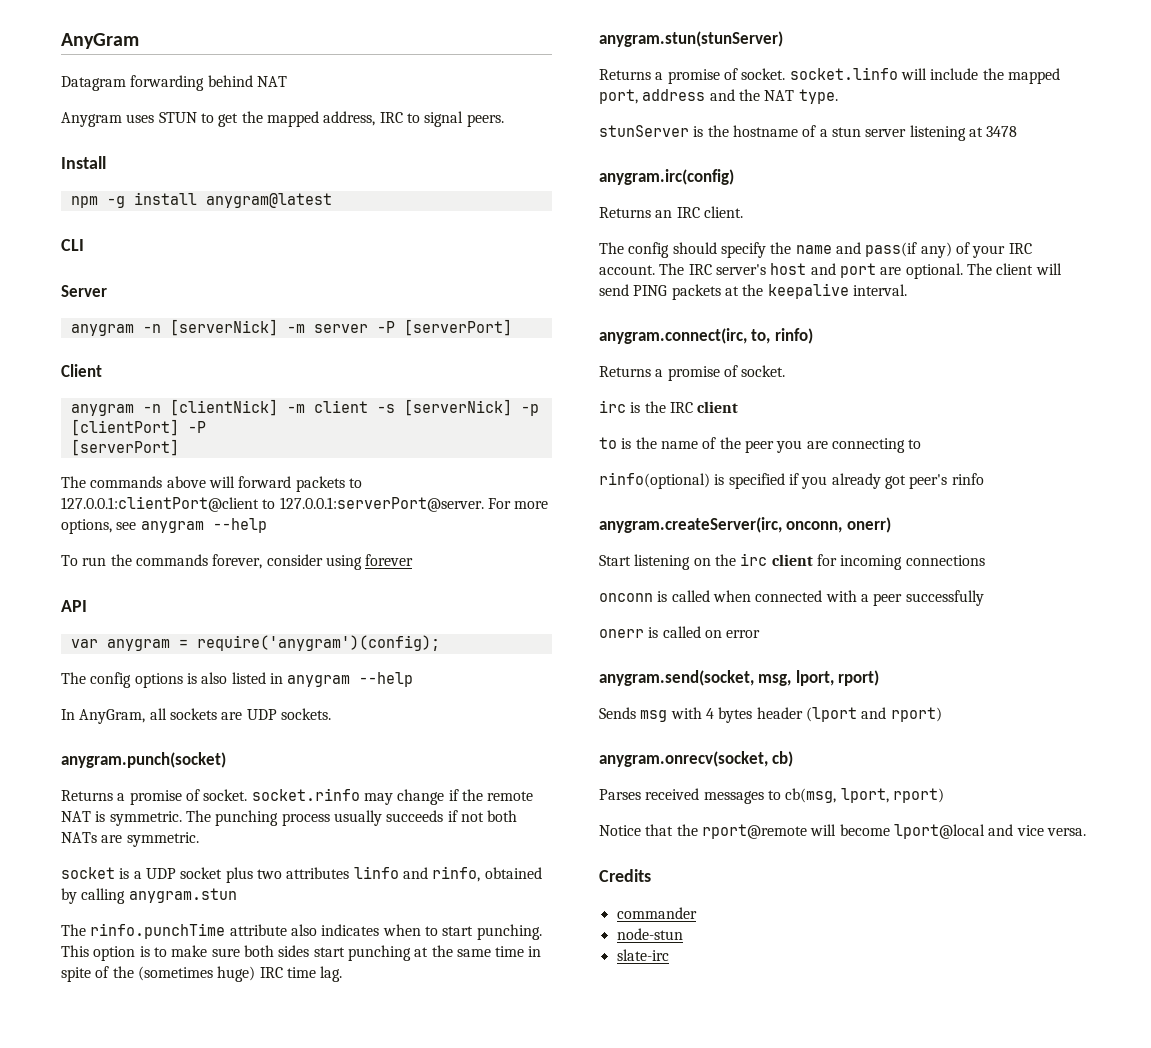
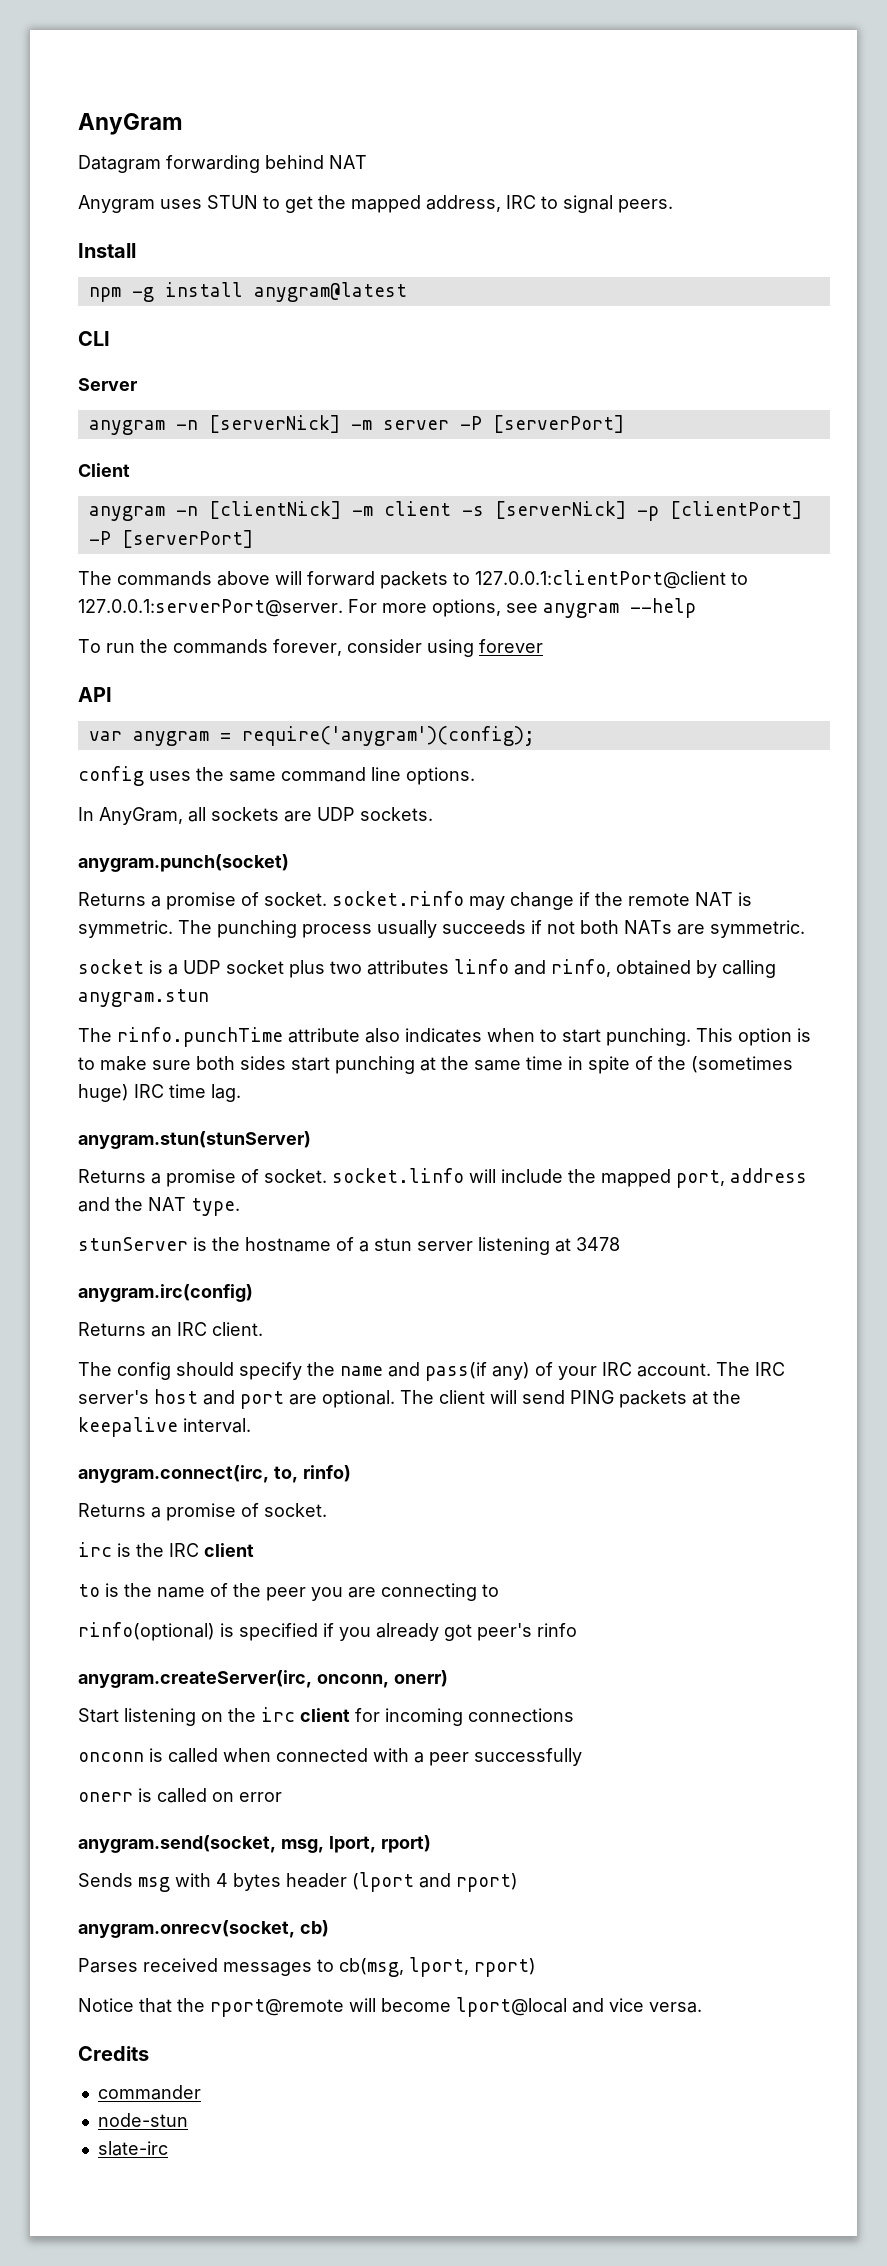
(206, 427) // -> (111, 538) none
[61,672,414,688] The config options is also listed in anygram --help -> [78,766,475,786] config uses the same command line options.

